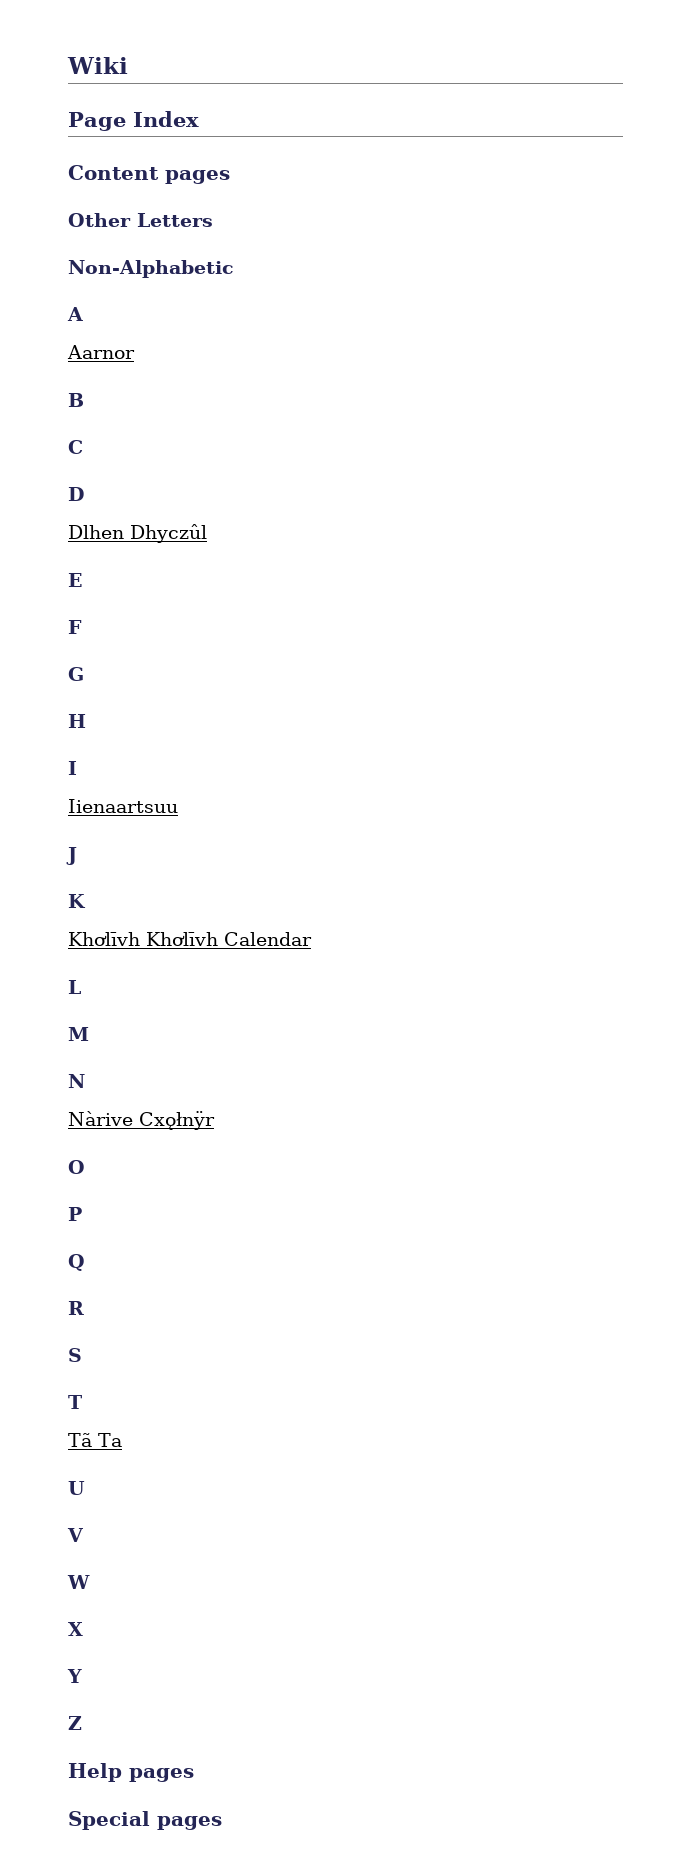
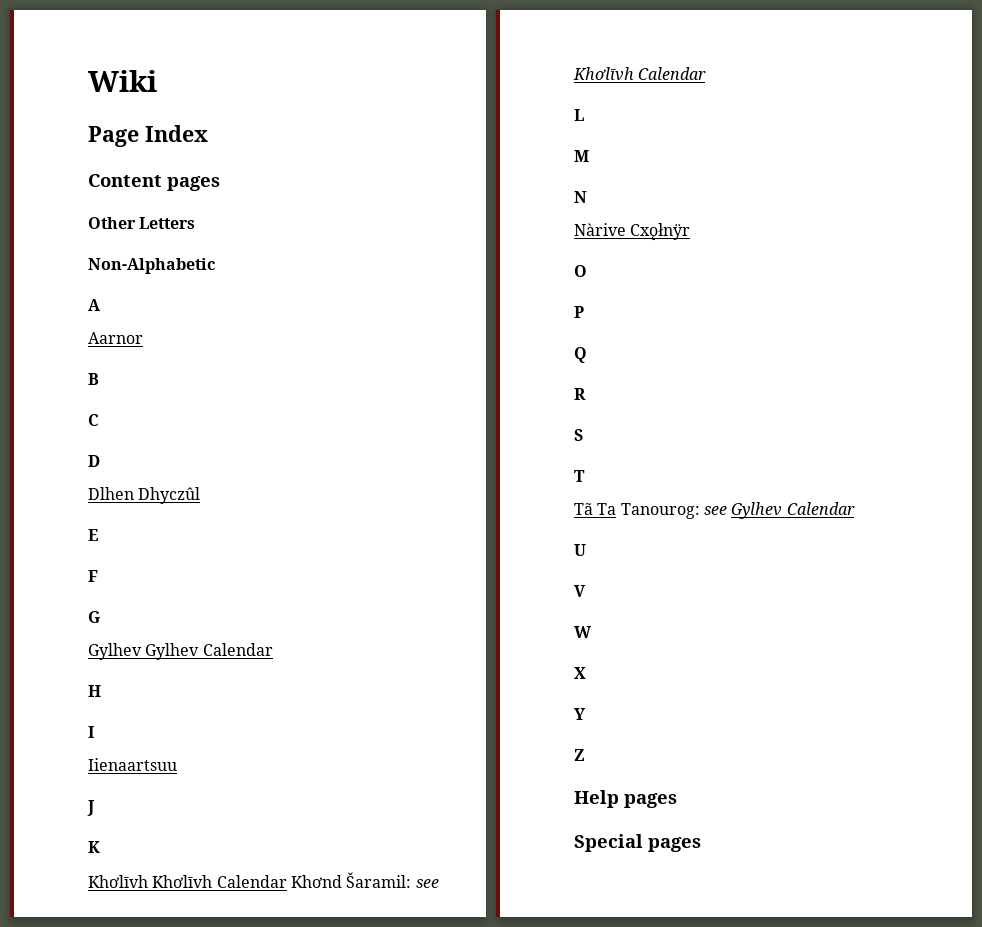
(84, 674) none -> [88,643,273,660] // Gylhev Gylhev Calendar
(312, 939) none -> [290,872,439,888] [573,67,707,81] Khơnd Šaramil: see Khơlīvh Calendar
(122, 1440) none -> [620,502,855,519] Tanourog: see Gylhev Calendar

